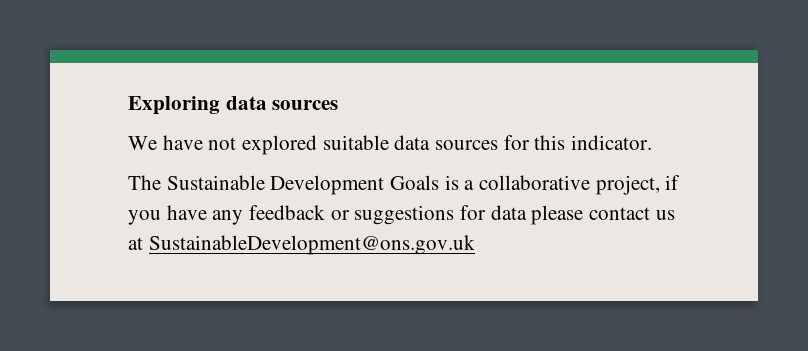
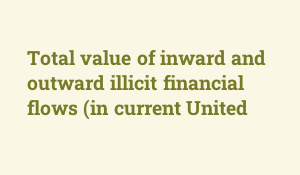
[128,96,339,115] [128,135,653,155] [128,175,681,195] [128,205,675,225] [128,235,475,255] Exploring data sources // We have not explored suitable data sources for this indicator. // The Sustainable Development Goals is a collaborative project, if you have any feedback or suggestions for data please contact us at SustainableDevelopment@ons.gov.uk -> [27,49,267,66] [27,74,244,91] [27,99,248,120] Total value of inward and outward illicit financial flows (in current United

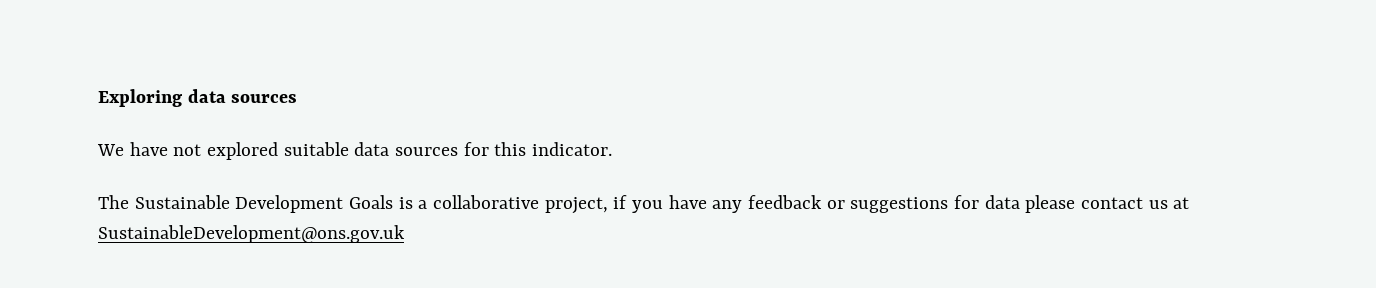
[27,49,267,66] [27,74,244,91] [27,99,248,120] Total value of inward and outward illicit financial flows (in current United -> [98,89,298,107] [97,142,613,160] [98,195,1190,214] [98,225,405,243] Exploring data sources // We have not explored suitable data sources for this indicator. // The Sustainable Development Goals is a collaborative project, if you have any feedback or suggestions for data please contact us at SustainableDevelopment@ons.gov.uk

